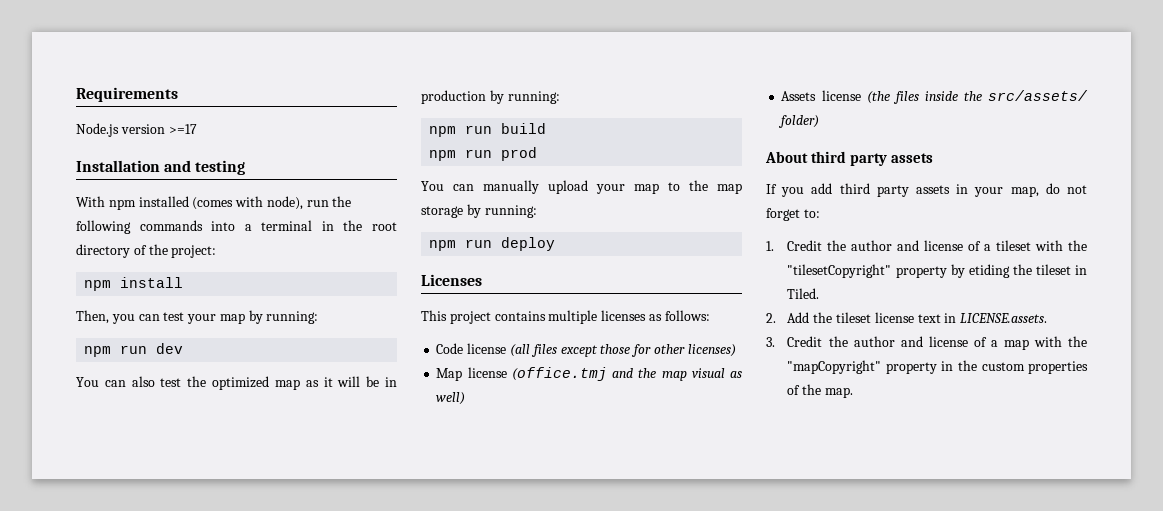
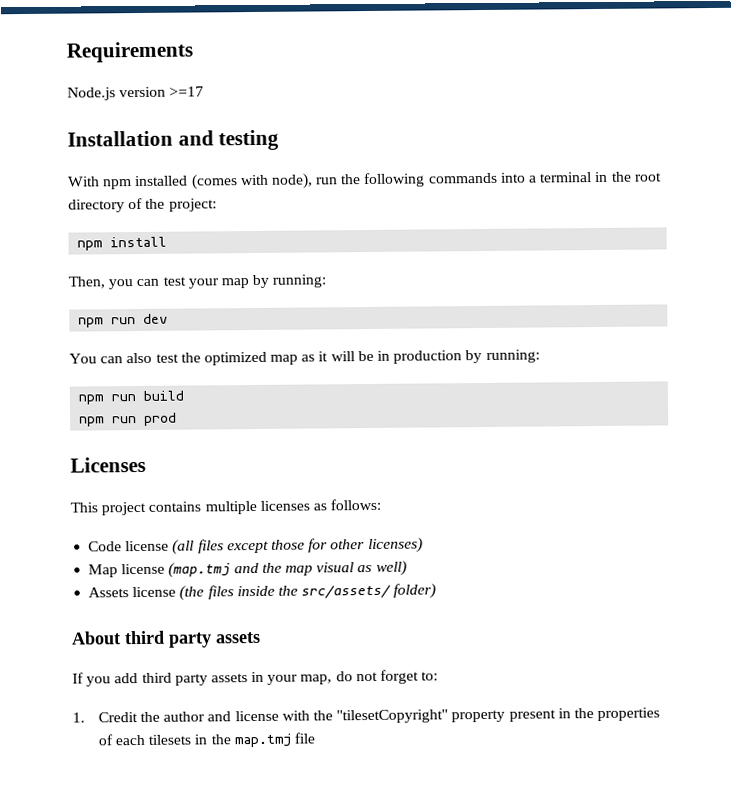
[421,180,742,194] [421,204,537,218] [429,237,556,251] // You can manually upload your map to the map storage by running: // npm run deploy -> (178, 419) none
[511,367,607,381] (office.tmj -> [168,562,231,578] (map.tmj
[968,240,1032,251] of a tileset -> (279, 716) none
[950,264,1087,278] [787,288,820,299] [766,312,1048,323] [766,336,1087,350] [787,360,1025,374] by etiding the tileset in Tiled. // 2. Add the tileset license text in LICENSE.assets. // 3. Credit the author and license of a map with the "mapCopyright" property in the custom -> [508,708,594,722] present in the
[802,384,854,398] the map. -> [115,732,315,748] each tilesets in the map.tmj file

